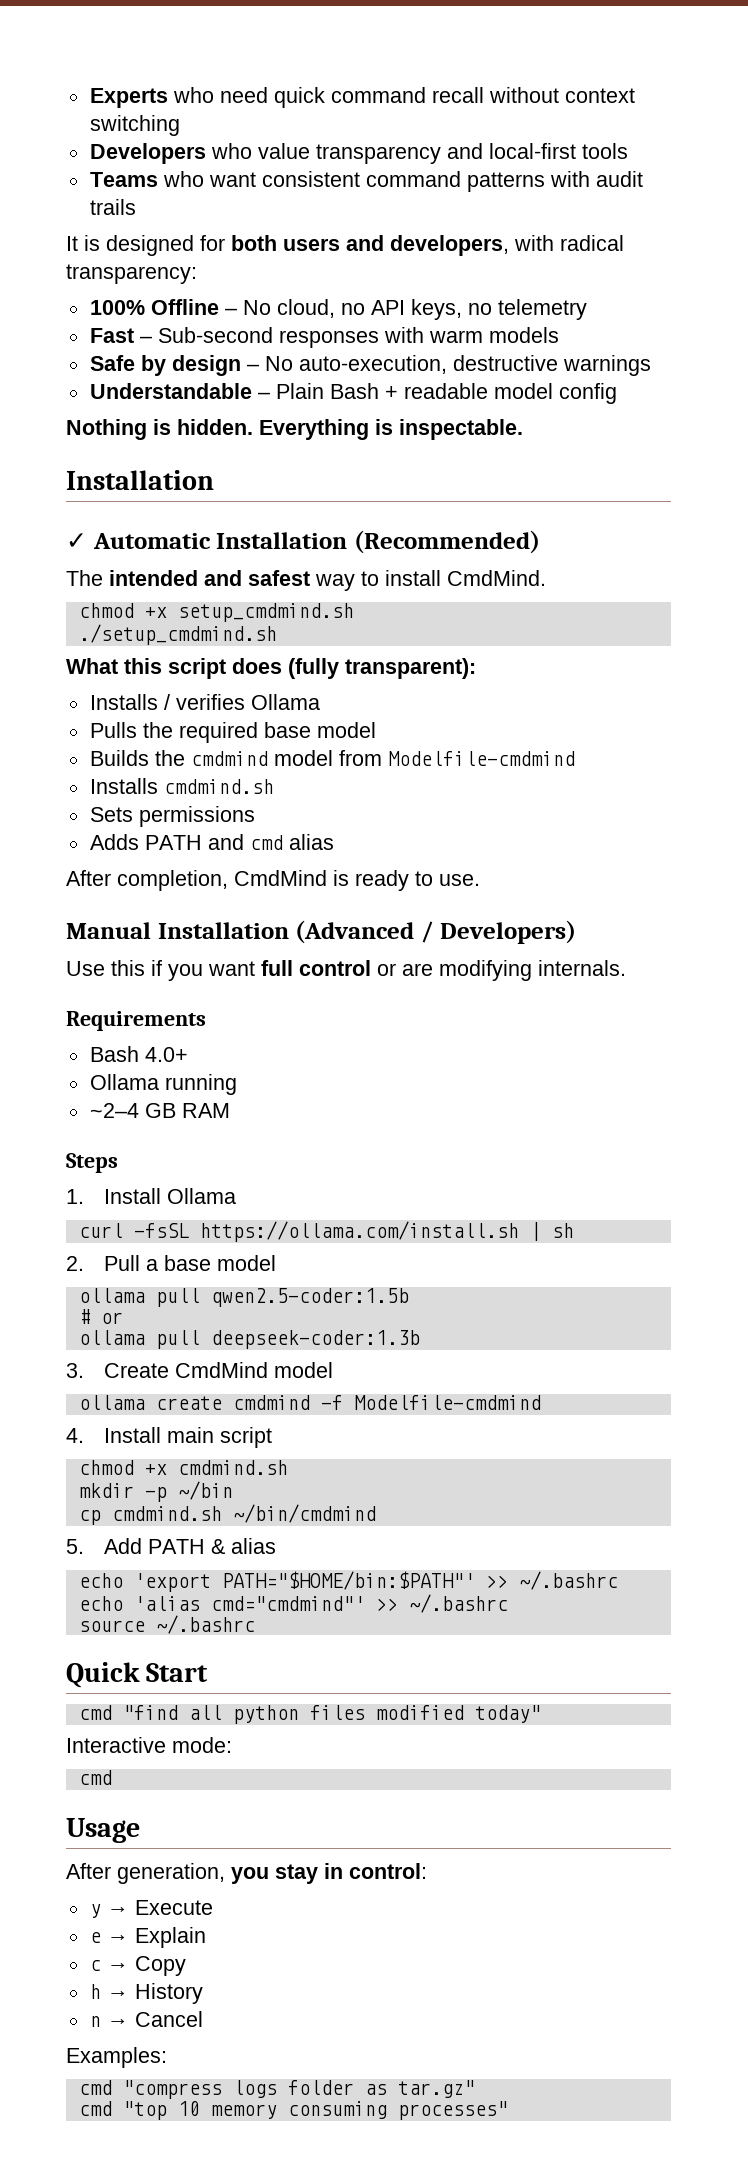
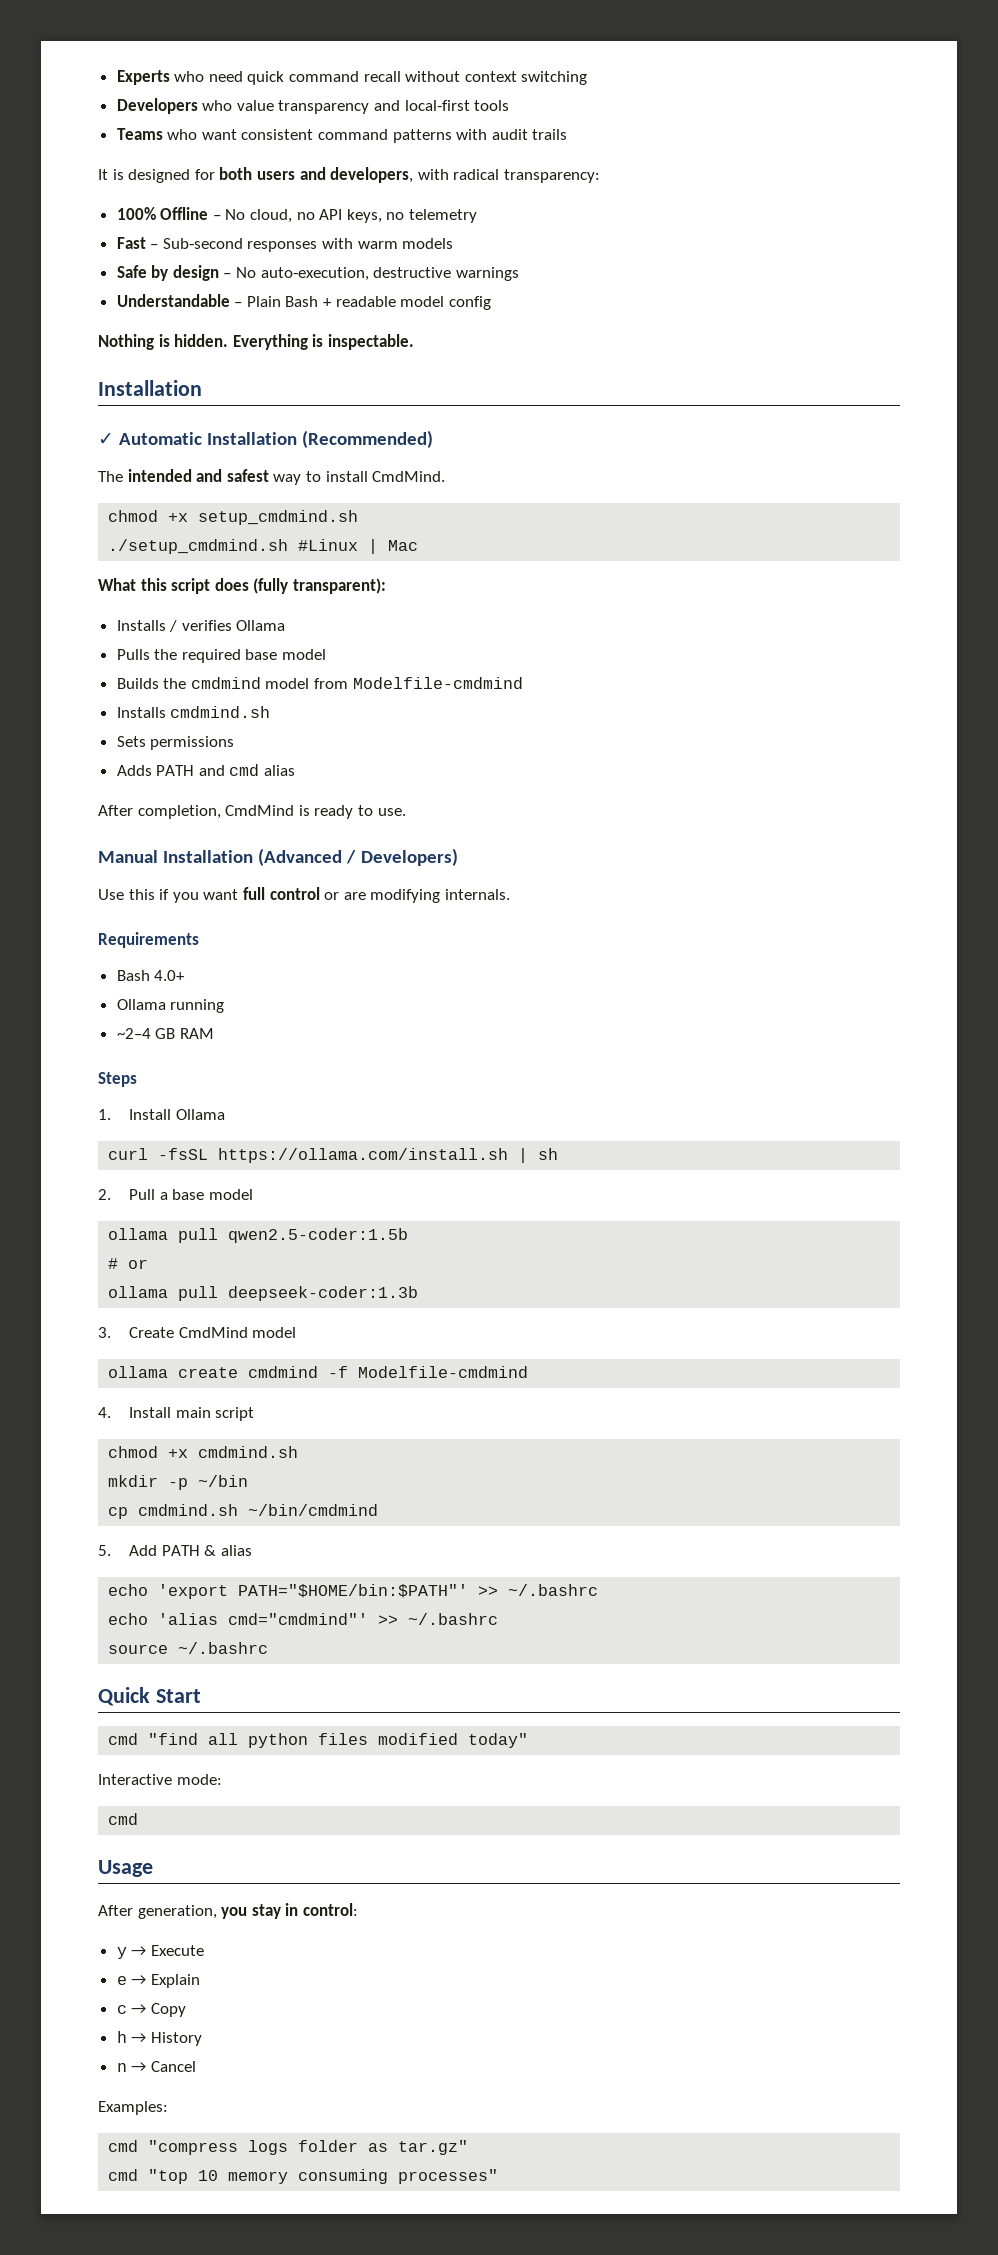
(277, 634) none -> [298,539,419,554] #Linux | Mac

